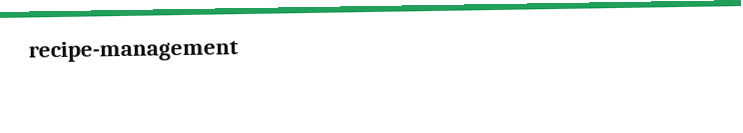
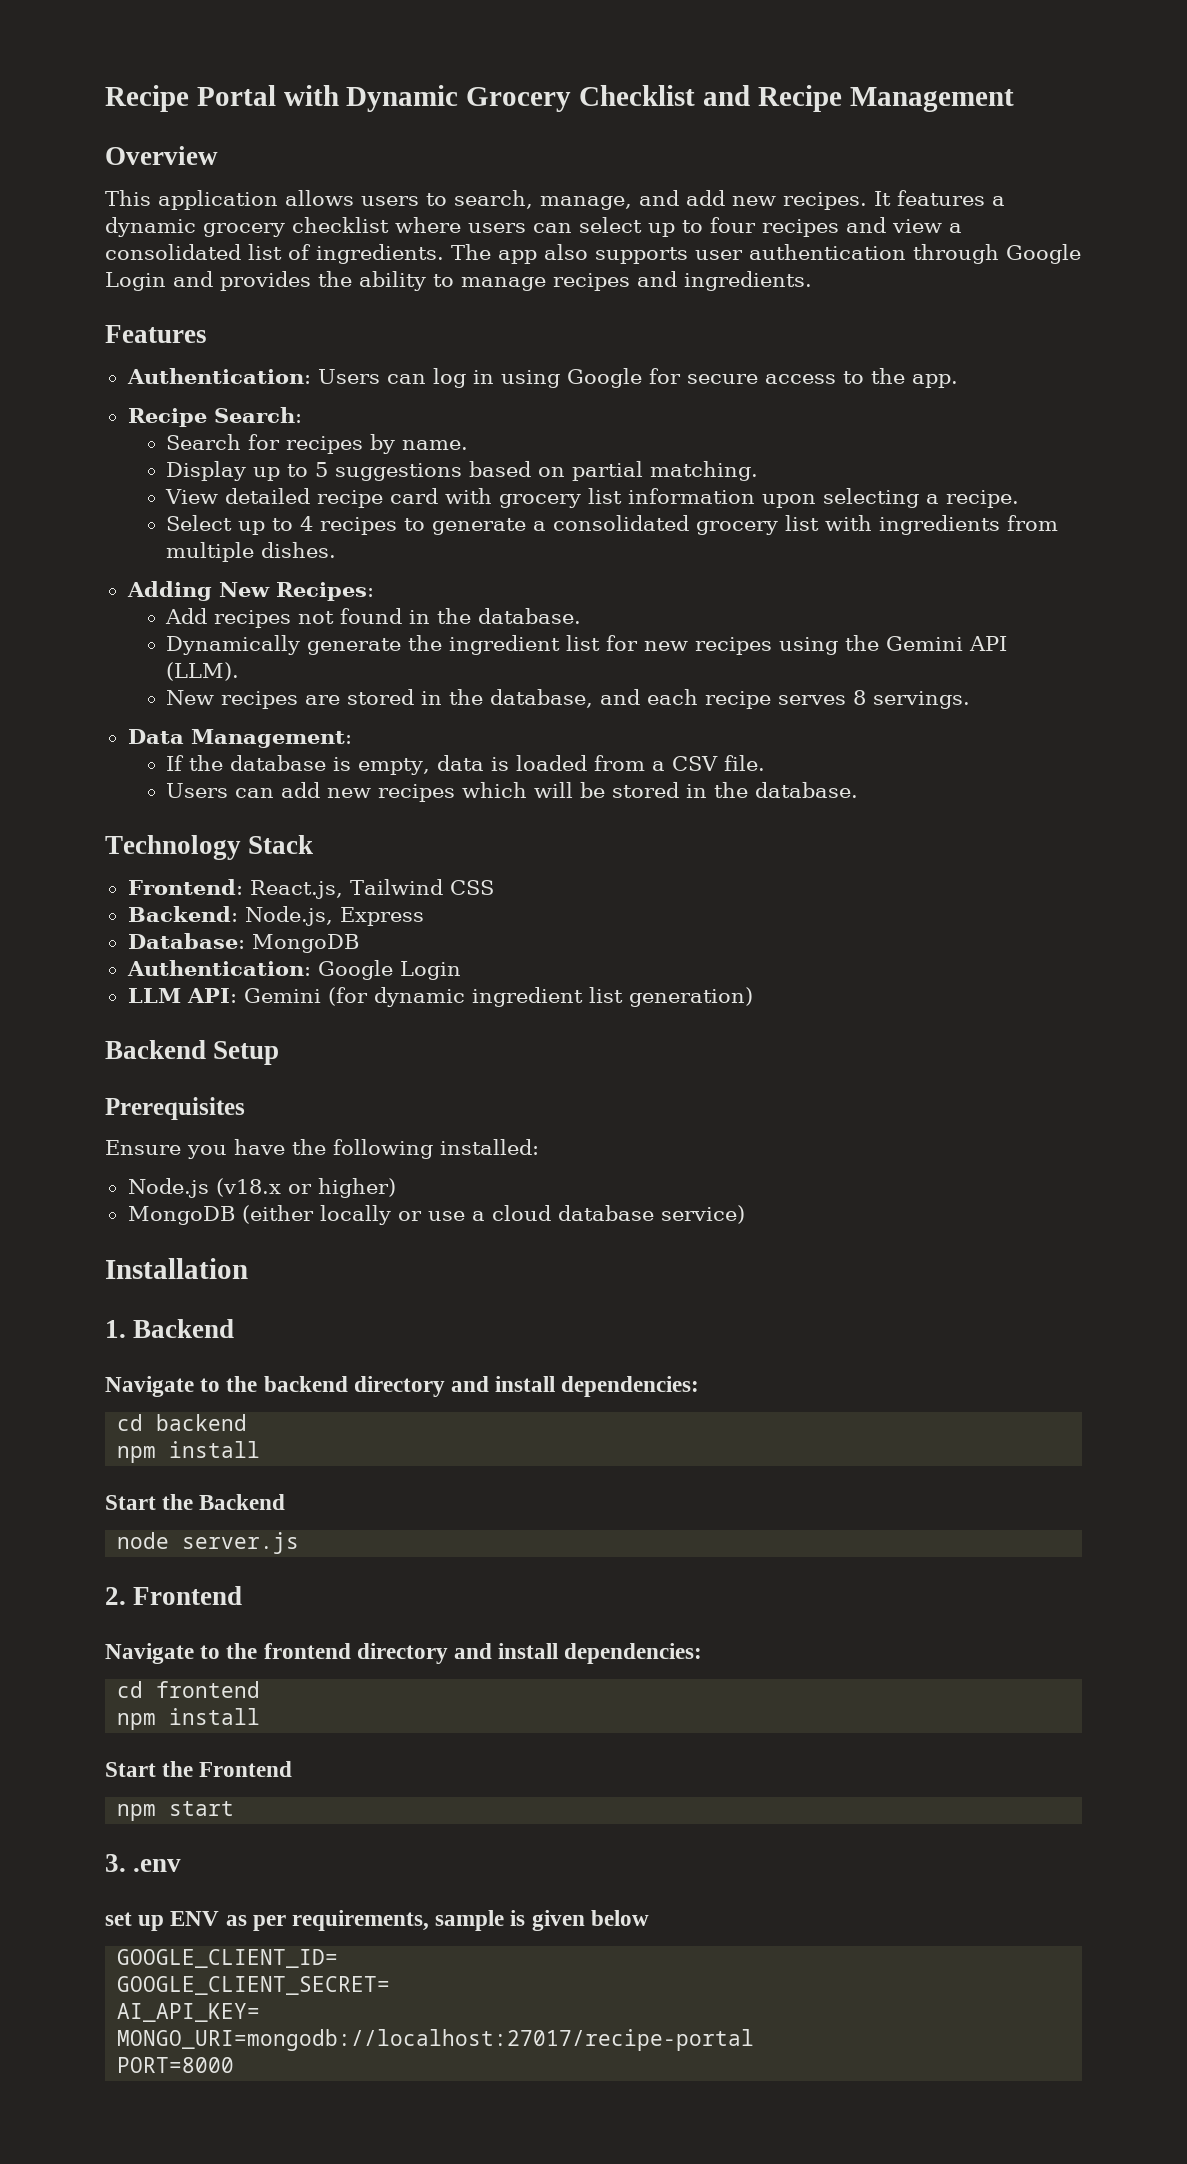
[28,39,239,63] recipe-management -> [105,85,1014,112] [105,146,218,165] [105,190,1005,210] [105,217,962,237] [105,244,1081,264] [105,271,812,291] [105,325,207,343] [126,368,958,388] [127,407,302,427] [166,434,469,454] [166,461,759,481] [165,488,1020,508] [166,515,1059,535] [166,542,337,562] [126,581,374,601] [165,608,582,628] [166,635,1008,655] [166,662,240,681] [166,689,971,709] [127,729,352,748] [166,755,766,775] [166,782,859,802] [105,835,314,860] [127,879,494,899] [127,906,424,926] [127,933,359,953] [126,960,461,980] [127,987,753,1007] [105,1040,280,1065] [105,1097,245,1120] [105,1139,539,1159] [127,1178,396,1198] [127,1205,745,1225] [105,1258,248,1279] [105,1319,235,1338] [105,1376,700,1397] [117,1414,248,1431] [117,1441,261,1463] [105,1494,286,1510] [117,1532,300,1554] [105,1586,243,1605] [105,1643,703,1664] [117,1681,261,1698] [117,1708,261,1730] [105,1761,293,1777] [117,1801,235,1821] [105,1854,182,1872] [105,1910,649,1931] [117,1949,339,1968] [117,1976,391,1995] [117,2003,261,2022] [117,2029,755,2051] [117,2057,235,2073] Recipe Portal with Dynamic Grocery Checklist and Recipe Management // Overview // This application allows users to search, manage, and add new recipes. It features a dynamic grocery checklist where users can select up to four recipes and view a consolidated list of ingredients. The app also supports user authentication through Google Login and provides the ability to manage recipes and ingredients. // Features // Authentication: Users can log in using Google for secure access to the app. // Recipe Search: // Search for recipes by name. // Display up to 5 suggestions based on partial matching. // View detailed recipe card with grocery list information upon selecting a recipe. // Select up to 4 recipes to generate a consolidated grocery list with ingredients from multiple dishes. // Adding New Recipes: // Add recipes not found in the database. // Dynamically generate the ingredient list for new recipes using the Gemini API (LLM). // New recipes are stored in the database, and each recipe serves 8 servings. // Data Management: // If the database is empty, data is loaded from a CSV file. // Users can add new recipes which will be stored in the database. // Technology Stack // Frontend: React.js, Tailwind CSS // Backend: Node.js, Express // Database: MongoDB // Authentication: Google Login // LLM API: Gemini (for dynamic ingredient list generation) // Backend Setup // Prerequisites // Ensure you have the following installed: // Node.js (v18.x or higher) // MongoDB (either locally or use a cloud database service) // Installation // 1. Backend // Navigate to the backend directory and install dependencies: // cd backend // npm install // Start the Backend // node server.js // 2. Frontend // Navigate to the frontend directory and install dependencies: // cd frontend // npm install // Start the Frontend // npm start // 3. .env // set up ENV as per requirements, sample is given below // GOOGLE_CLIENT_ID= // GOOGLE_CLIENT_SECRET= // AI_API_KEY= // MONGO_URI=mongodb://localhost:27017/recipe-portal // PORT=8000

